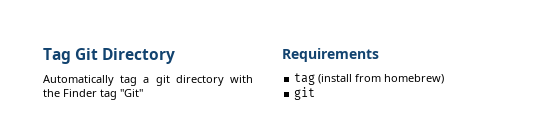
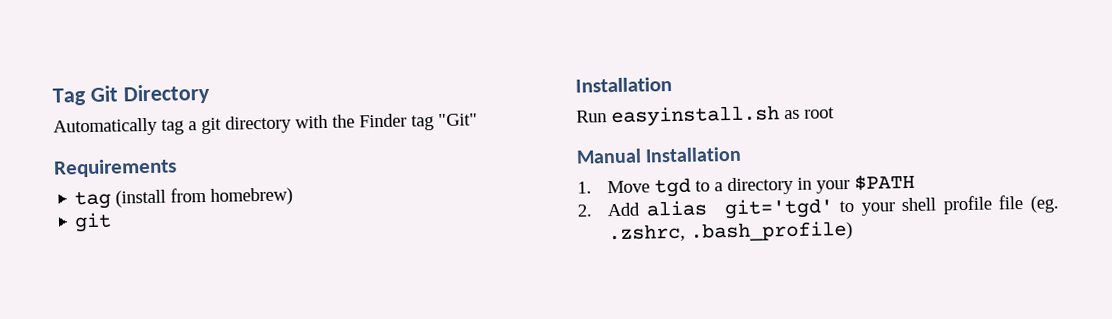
(316, 93) none -> [575,77,672,93] [576,105,835,128] [576,146,743,164] [577,173,915,198] [577,195,1059,220] [607,220,853,243] // Installation // Run easyinstall.sh as root // Manual Installation // 1. Move tgd to a directory in your $PATH // 2. Add alias git='tgd' to your shell profile file (eg. .zshrc, .bash_profile)

